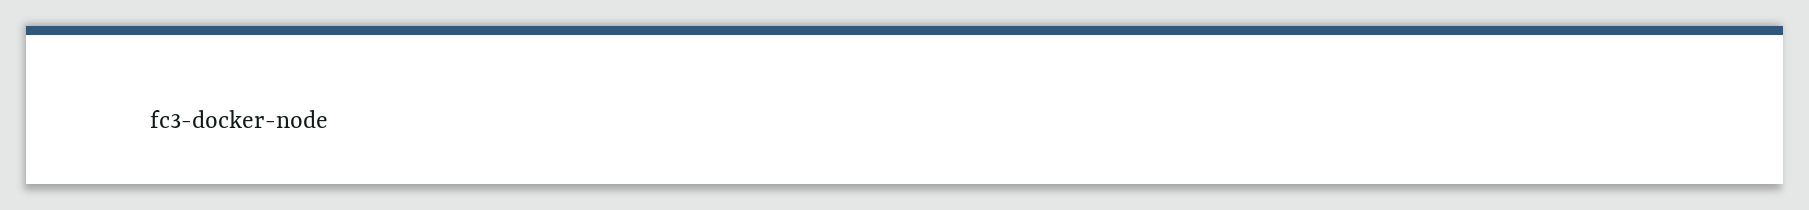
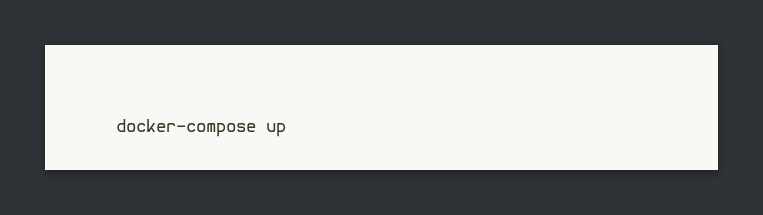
[150,110,328,128] fc3-docker-node -> [116,119,286,137] docker-compose up

